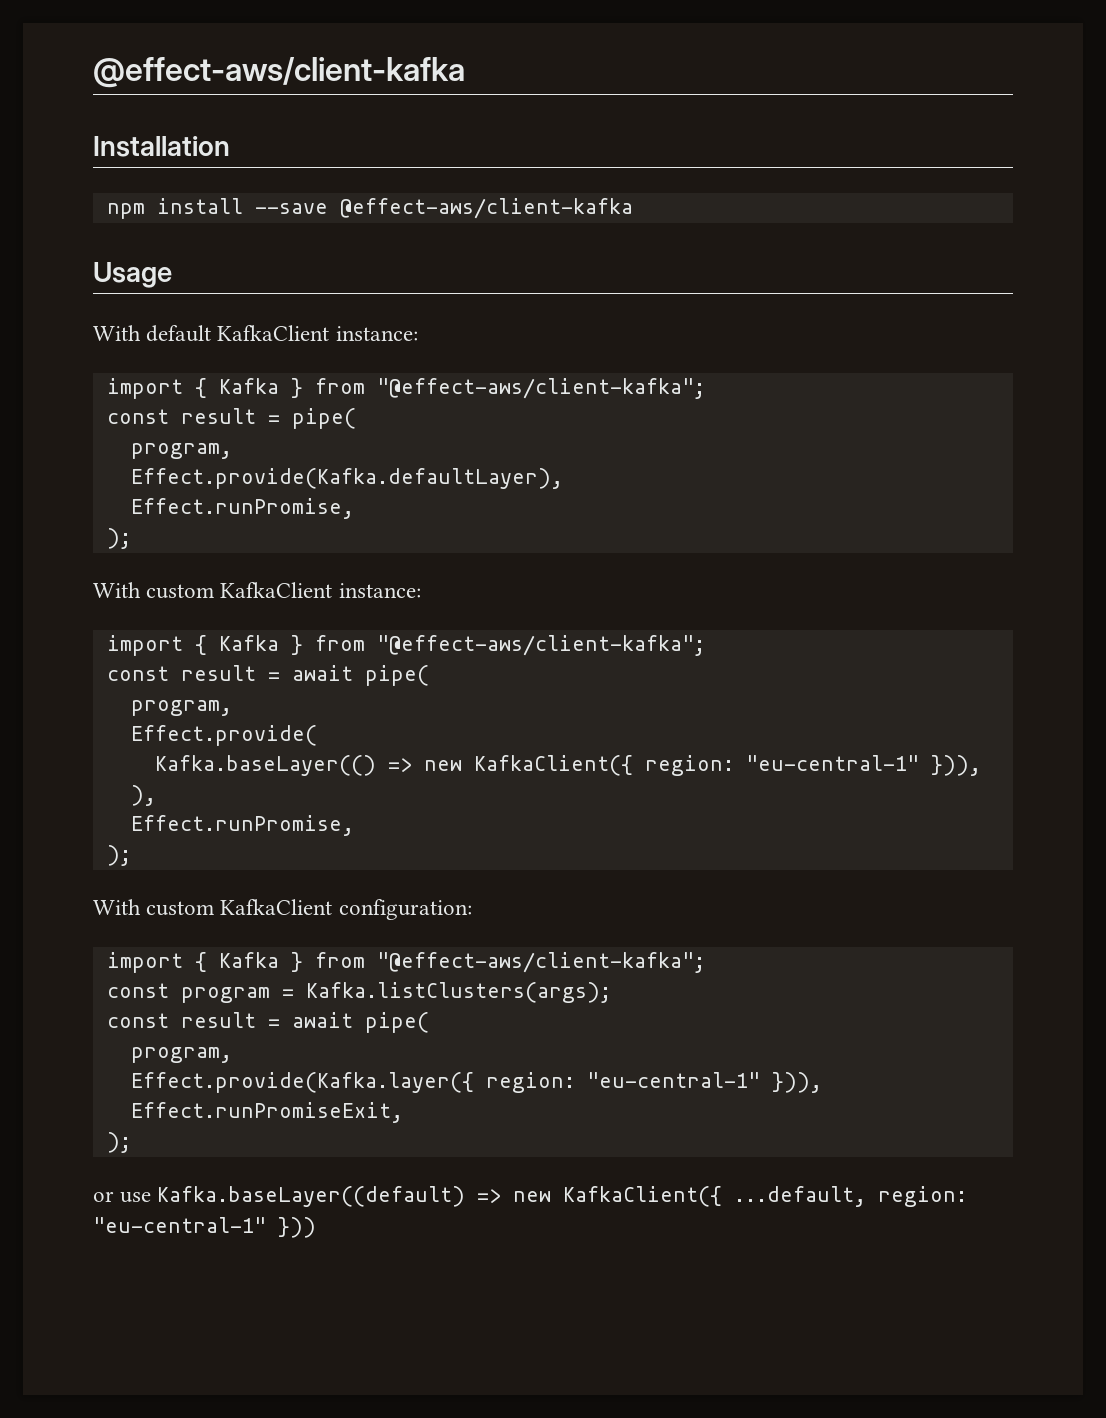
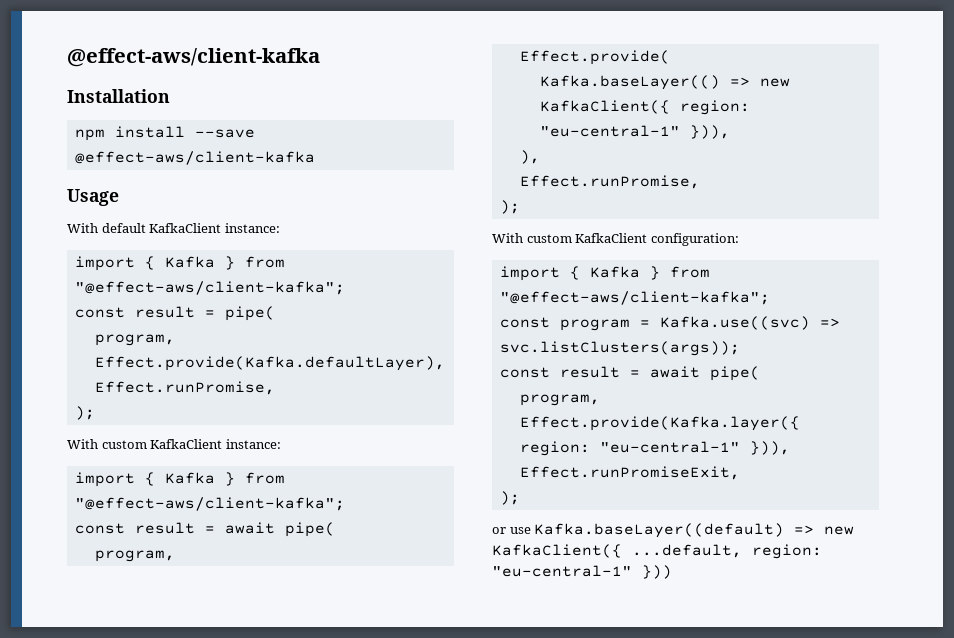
[305,982,611,1003] Kafka.listClusters(args); -> [659,316,840,330] [499,341,740,356] Kafka.use((svc) => svc.listClusters(args));

